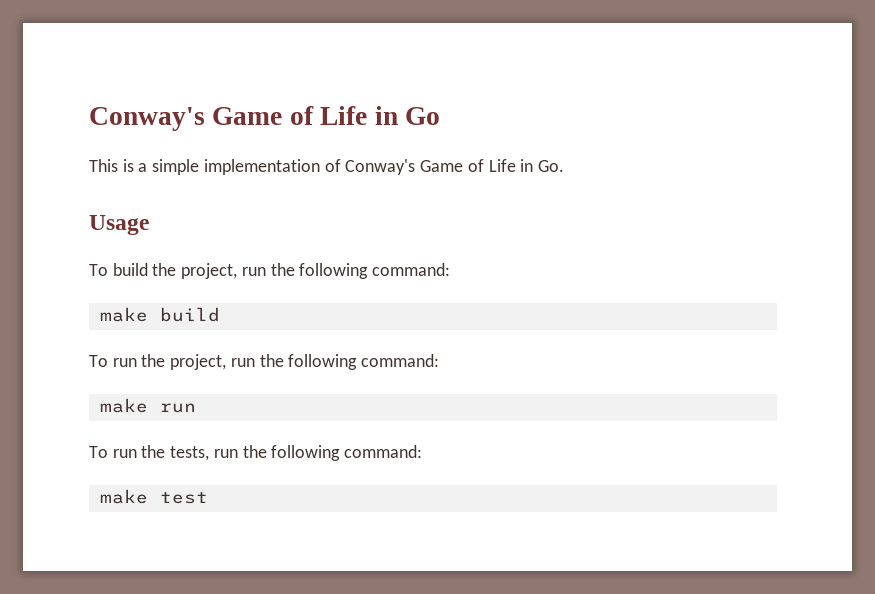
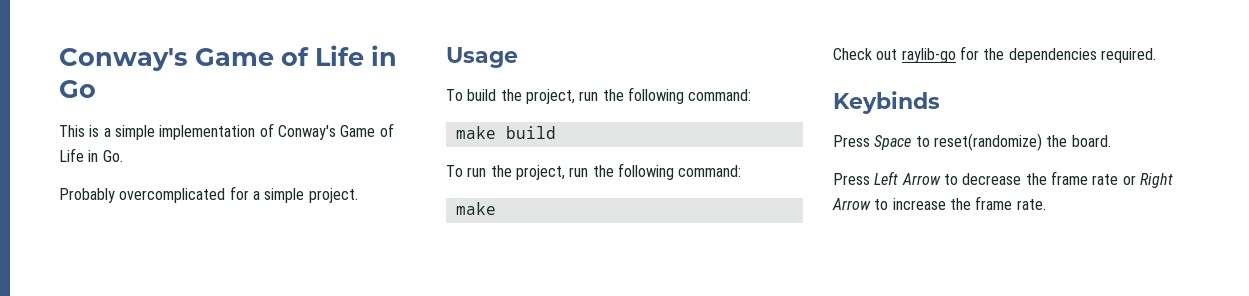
(564, 166) none -> [59,186,358,203] // Probably overcomplicated for a simple project.
[159,403,196,413] [89,445,423,461] [99,489,208,504] run // To run the tests, run the following command: // make test -> [833,46,1156,63] [833,91,940,114] [833,133,1111,151] [833,171,1173,188] [832,196,1046,210] // Check out raylib-go for the dependencies required. // Keybinds // Press Space to reset(randomize) the board. // Press Left Arrow to decrease the frame rate or Right Arrow to increase the frame rate.

